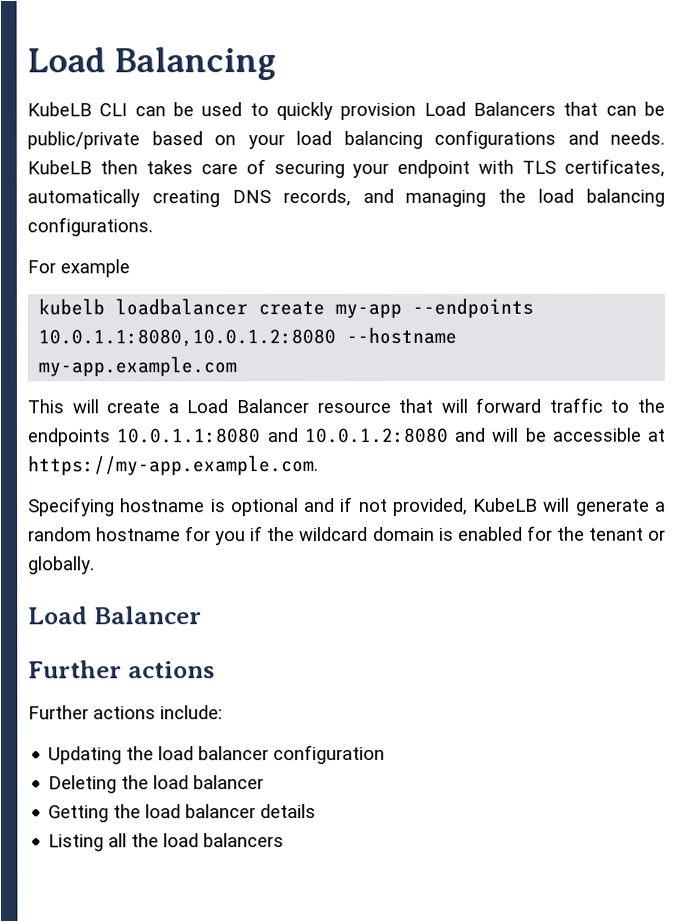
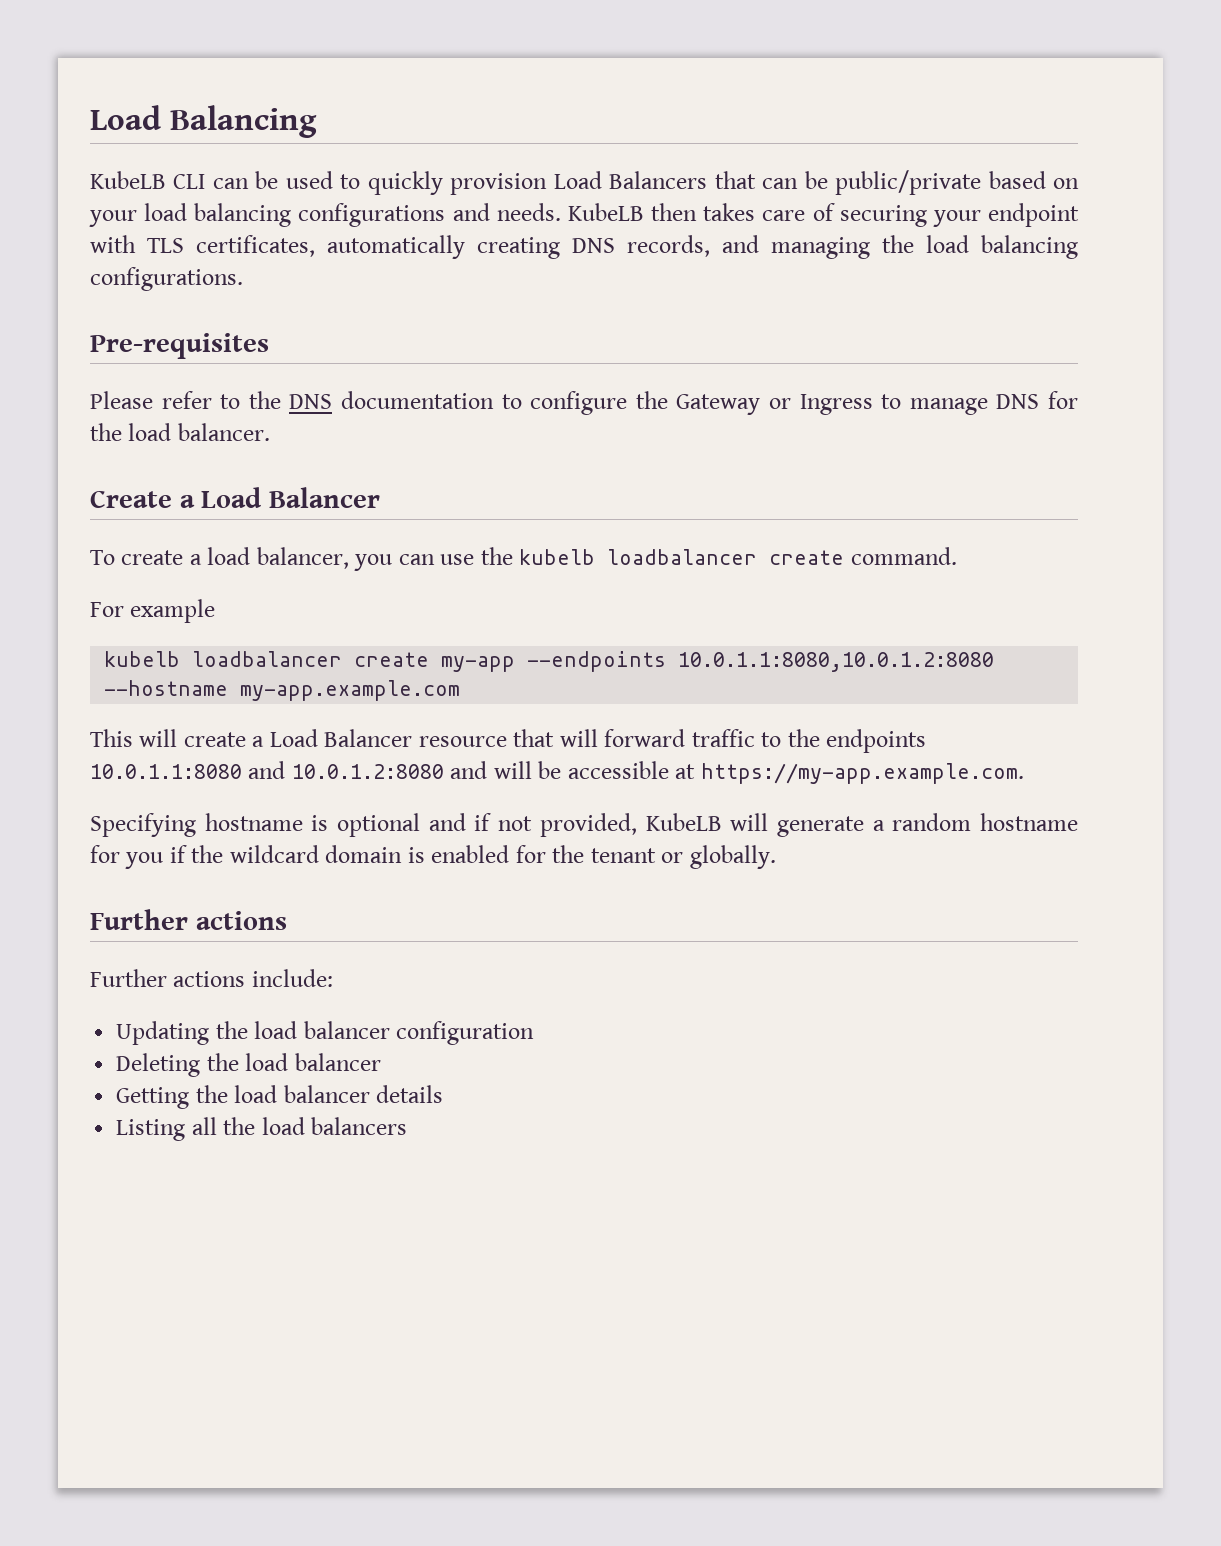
(153, 227) none -> [90,333,269,359] [90,391,1079,415] [90,423,270,441] [90,487,380,508] [90,547,957,571] // Pre-requisites // Please refer to the DNS documentation to configure the Gateway or Ingress to manage DNS for the load balancer. // Create a Load Balancer // To create a load balancer, you can use the kubelb loadbalancer create command.
[28,606,202,625] // Load Balancer -> (776, 857) none

